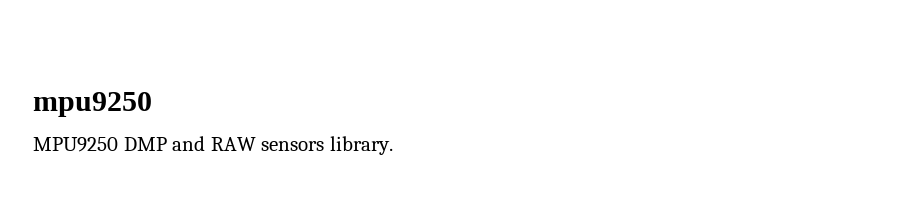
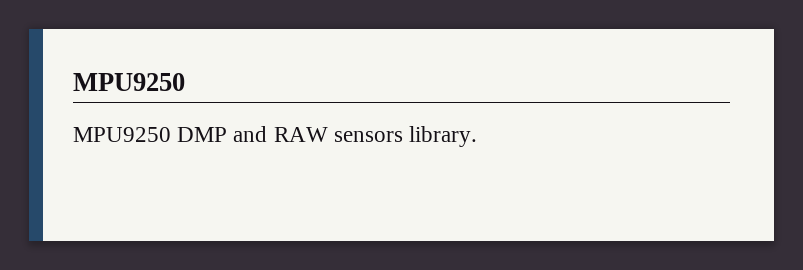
[33,92,152,117] mpu9250 -> [73,73,185,91] MPU9250

